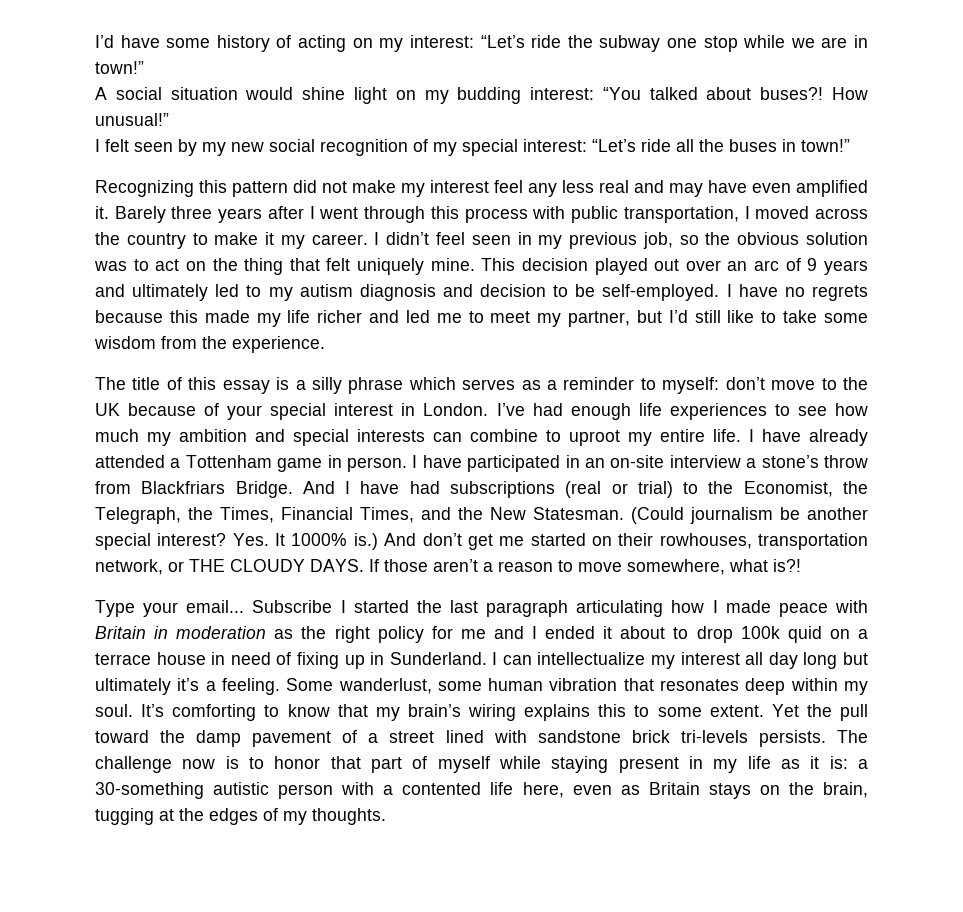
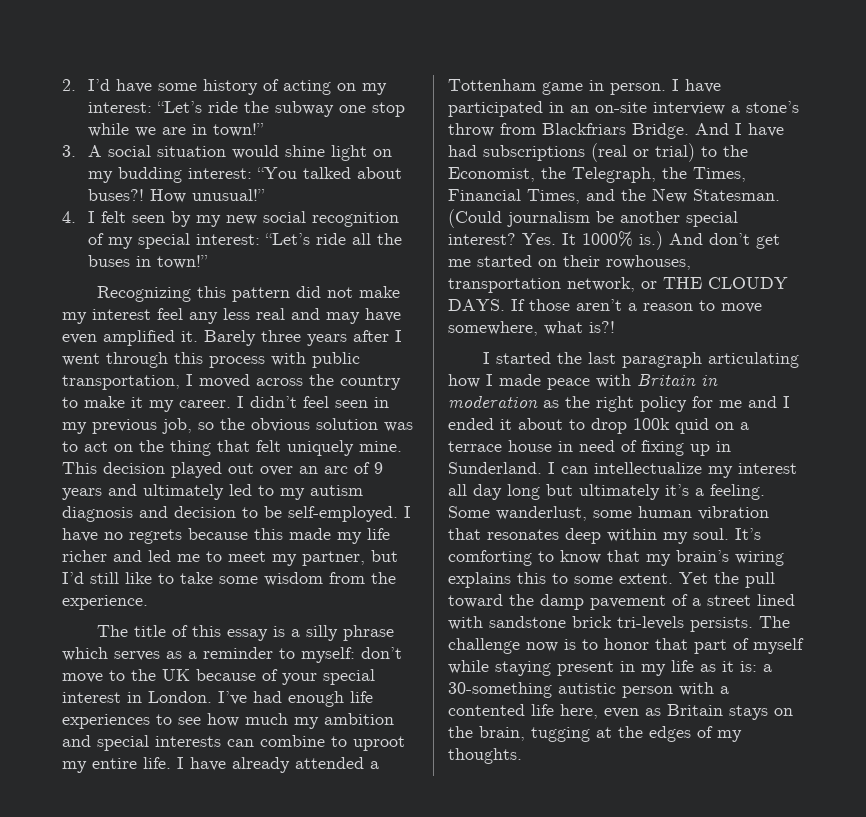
(95, 41) none -> [62,79,76,91] 2.
(144, 67) none -> [62,145,76,157] 3.
(169, 119) none -> [62,211,76,223] 4.
[95,600,333,617] Type your email... Subscribe -> (615, 327) none

